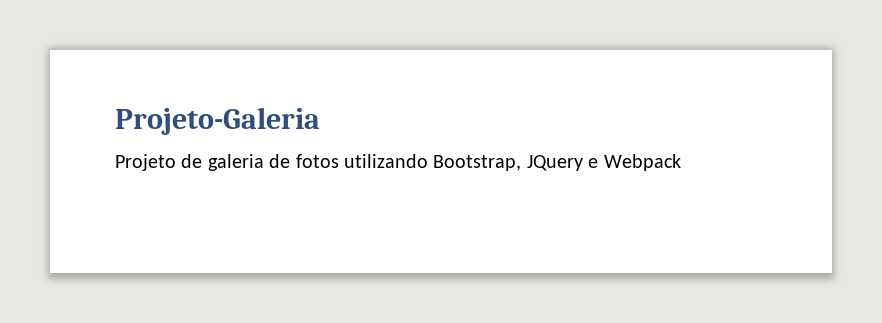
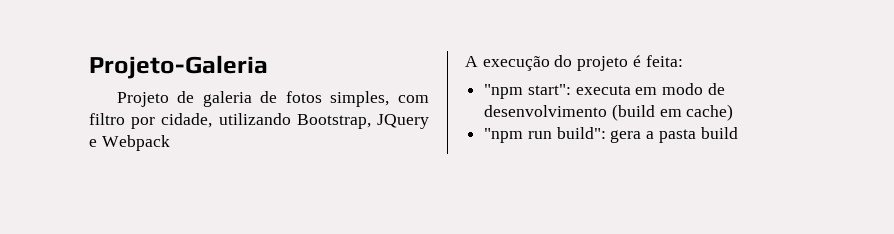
(339, 161) none -> [330,91,429,107] [89,113,213,129] simples, com filtro por cidade,
(681, 162) none -> [465,55,683,71] [484,83,725,99] [484,104,734,121] [484,127,738,143] // A execução do projeto é feita: // "npm start": executa em modo de desenvolvimento (build em cache) // "npm run build": gera a pasta build

